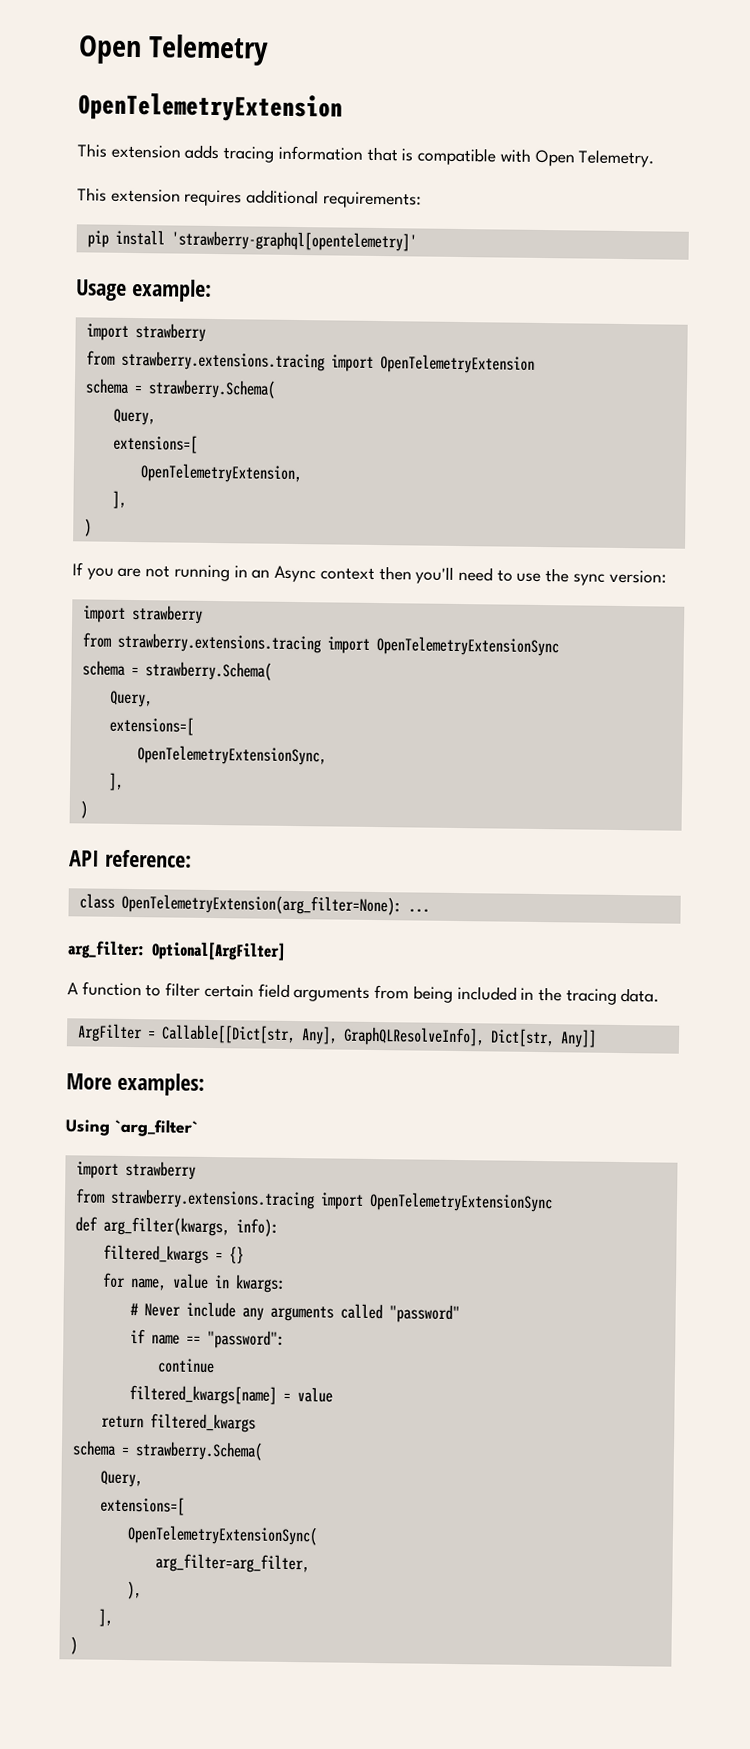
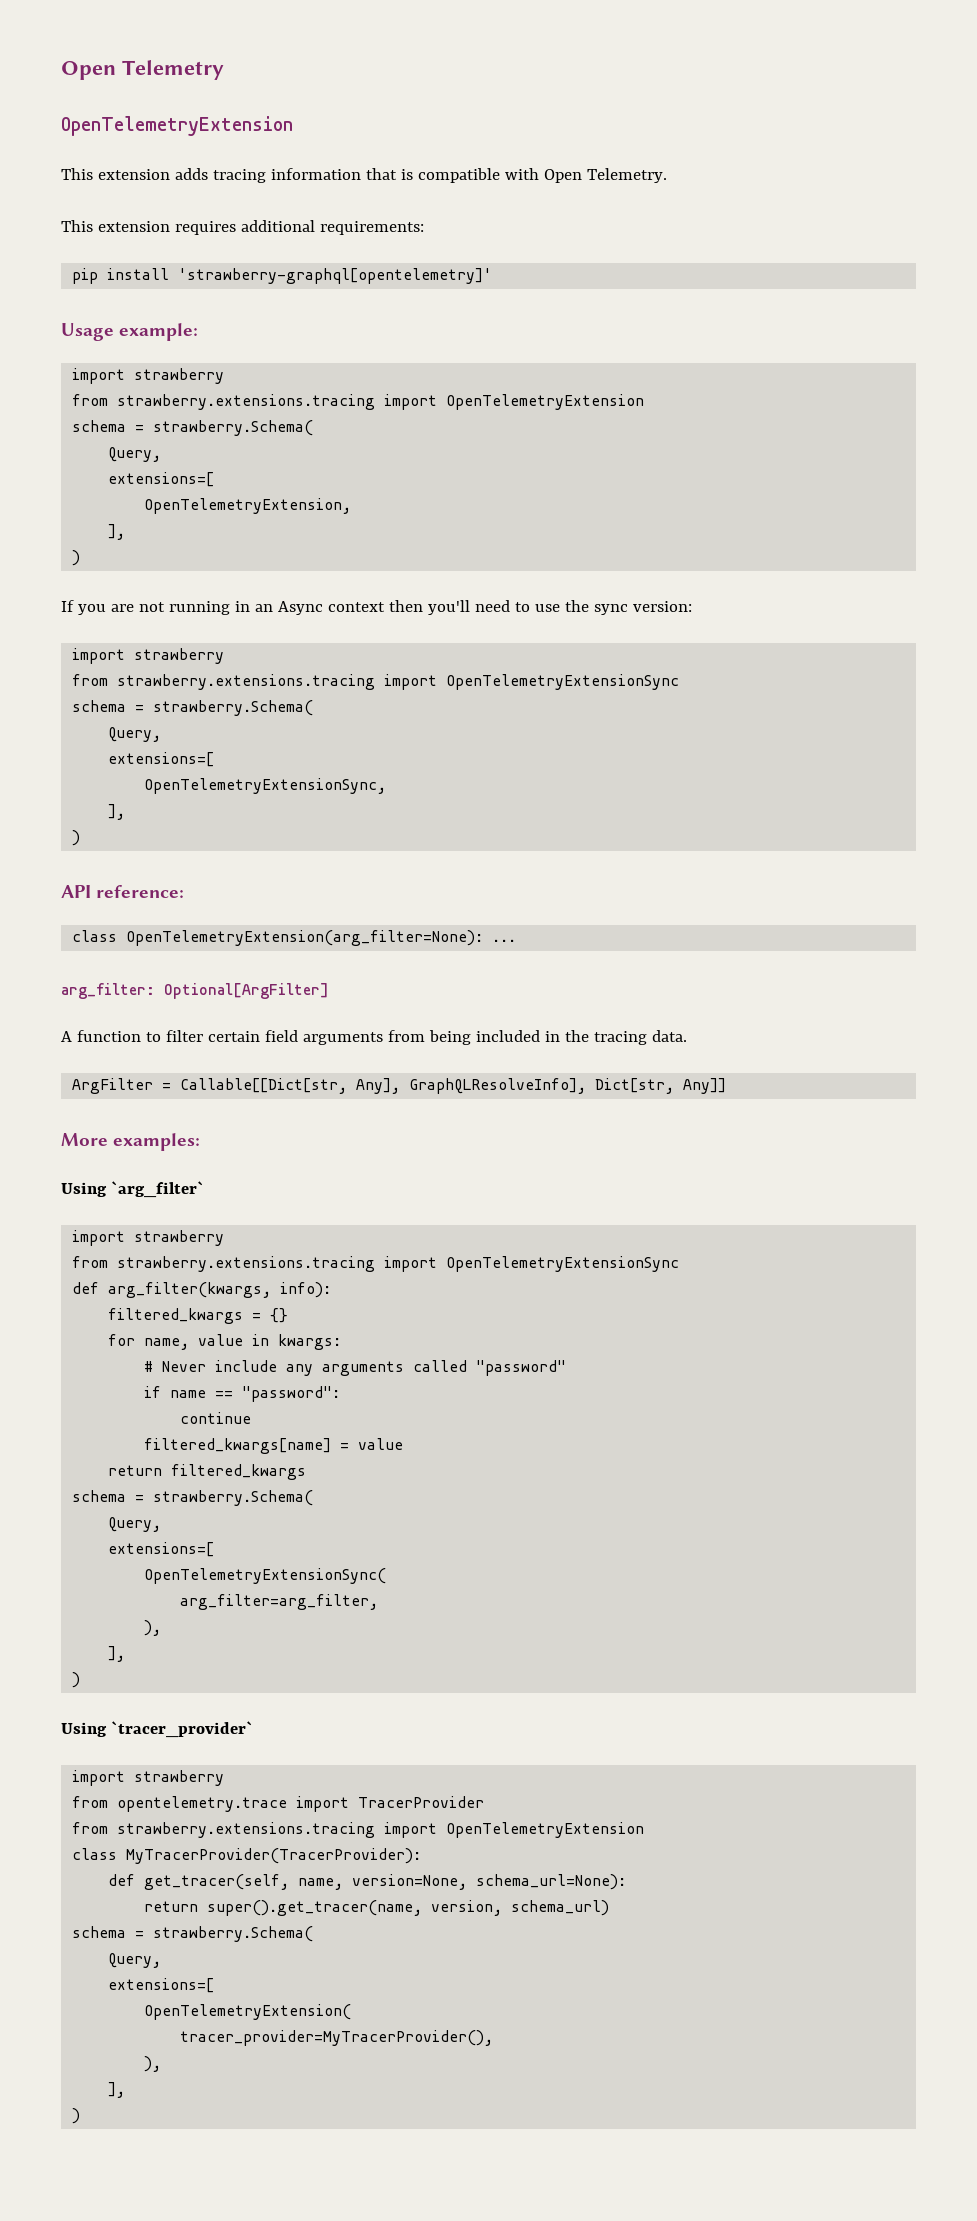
(78, 1645) none -> [61,1721,253,1738] [72,1770,225,1786] [72,1796,485,1812] [72,1822,645,1838] [72,1848,422,1864] [108,1874,627,1890] [144,1900,610,1916] [72,1926,314,1942] [108,1953,162,1968] [108,1978,215,1993] [144,2004,352,2020] [180,2030,494,2046] [144,2056,162,2072] [108,2082,126,2098] [72,2108,81,2124] // Using `tracer_provider` // import strawberry // from opentelemetry.trace import TracerProvider // from strawberry.extensions.tracing import OpenTelemetryExtension // class MyTracerProvider(TracerProvider): // def get_tracer(self, name, version=None, schema_url=None): // return super().get_tracer(name, version, schema_url) // schema = strawberry.Schema( // Query, // extensions=[ // OpenTelemetryExtension( // tracer_provider=MyTracerProvider(), // ), // ], // )

